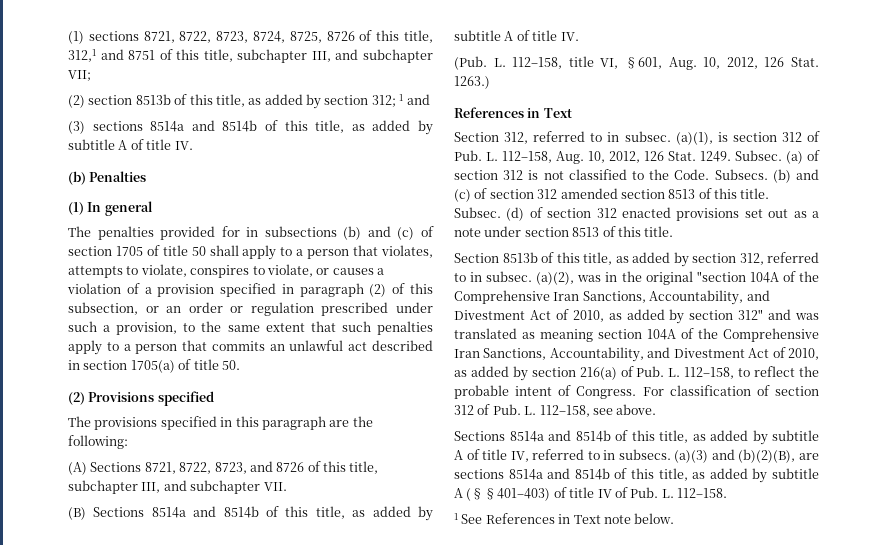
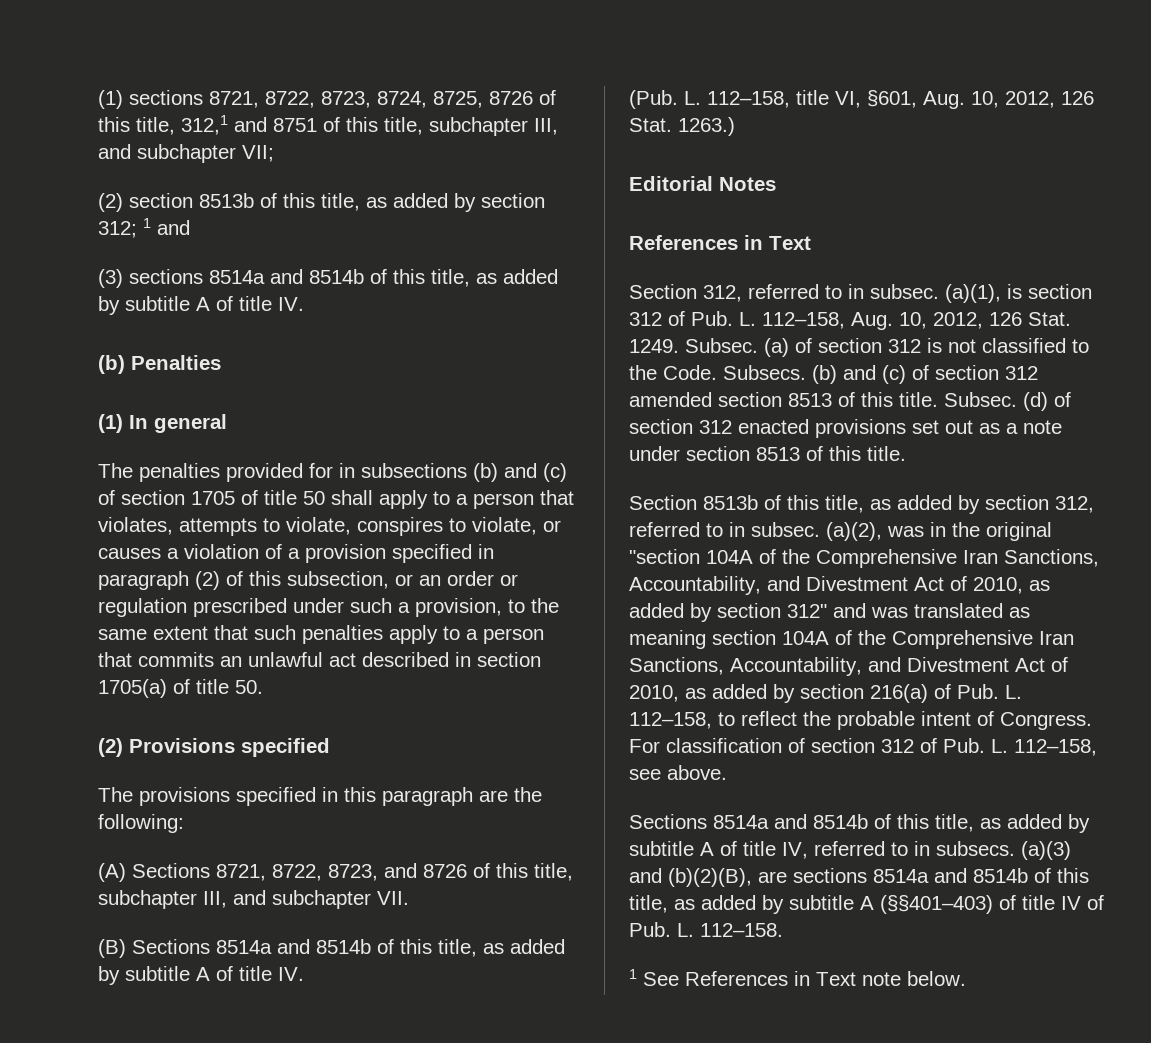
(490, 82) none -> [629,176,776,191] // Editorial Notes

